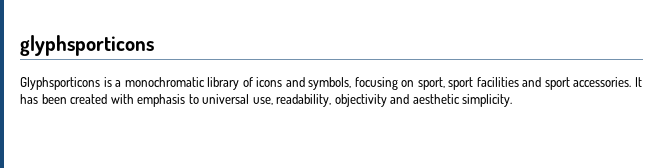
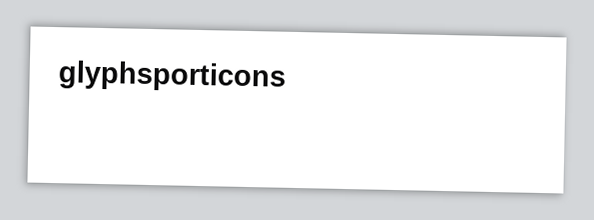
[20,77,642,90] [20,94,513,107] // Glyphsporticons is a monochromatic library of icons and symbols, focusing on sport, sport facilities and sport accessories. It has been created with emphasis to universal use, readability, objectivity and aesthetic simplicity. -> (286, 76) none

